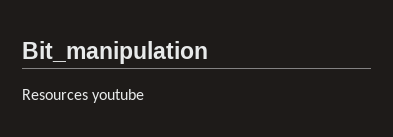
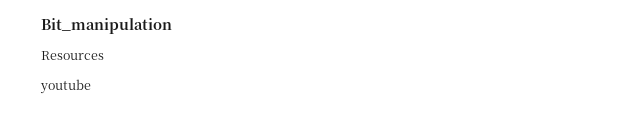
(88, 94) none -> (104, 55) //

